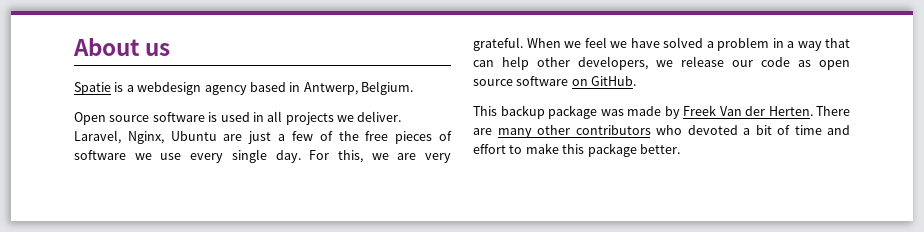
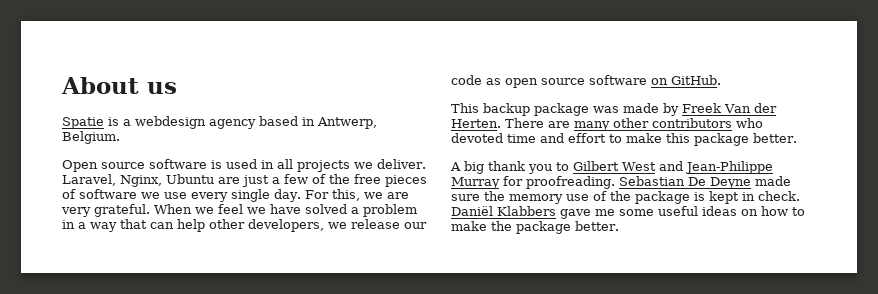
[743,125,790,135] a bit of -> (503, 138) none
(680, 149) none -> [450,161,773,174] [451,176,791,189] [451,191,800,204] [451,206,805,219] [451,221,619,234] // A big thank you to Gilbert West and Jean-Philippe Murray for proofreading. Sebastian De Deyne made sure the memory use of the package is kept in check. Daniël Klabbers gave me some useful ideas on how to make the package better.

